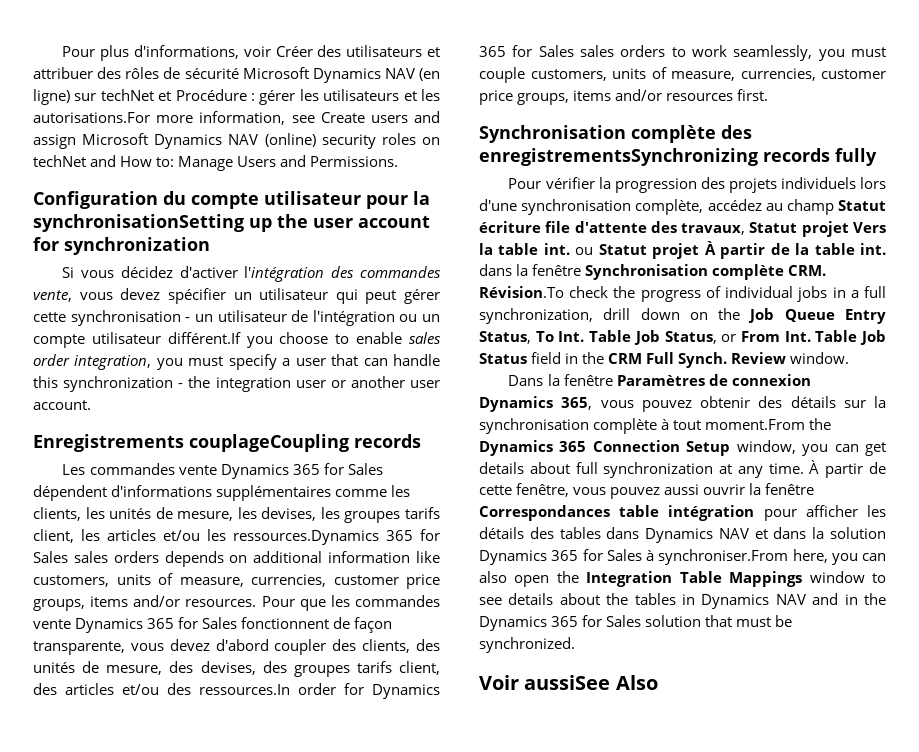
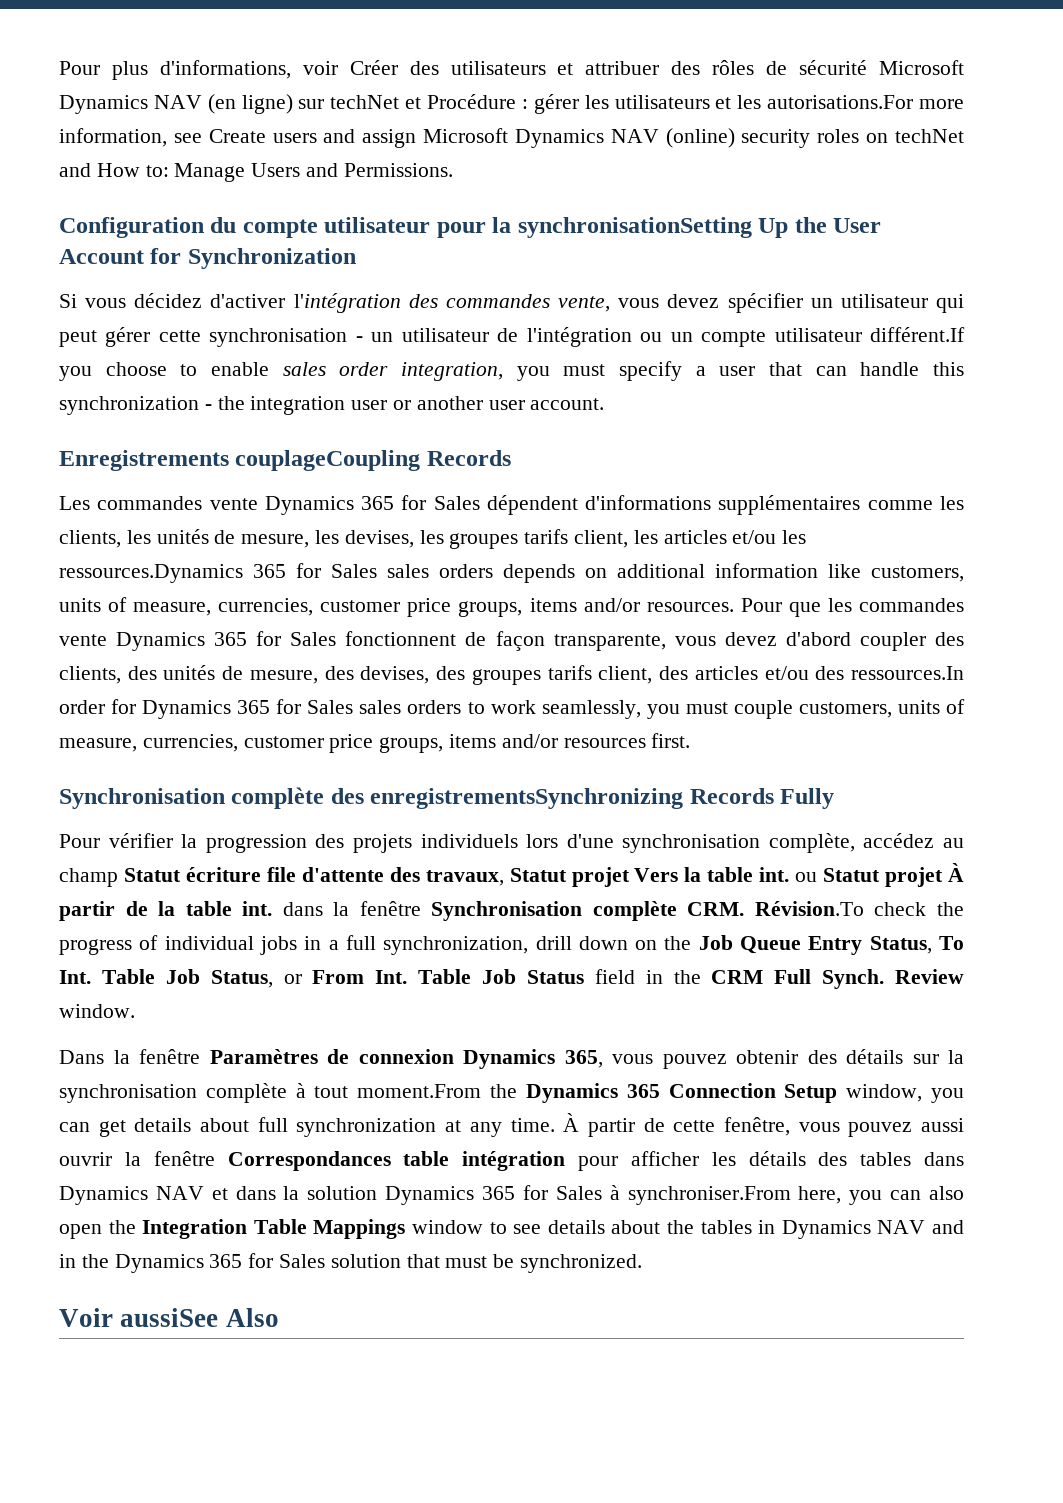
[249,214,430,232] [33,237,210,255] up the user account for synchronization -> [758,217,882,238] [59,248,356,269] Up the User Account for Synchronization
[354,434,421,448] records -> [426,450,511,466] Records
[763,148,877,166] records fully -> [689,788,835,809] Records Fully

